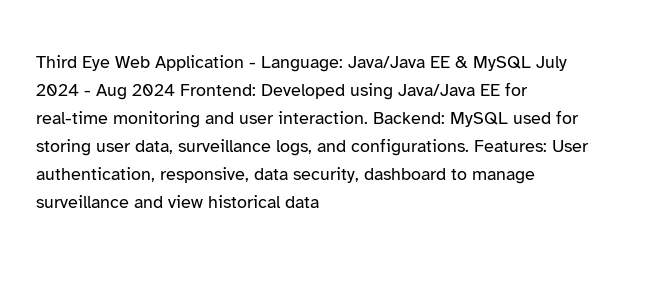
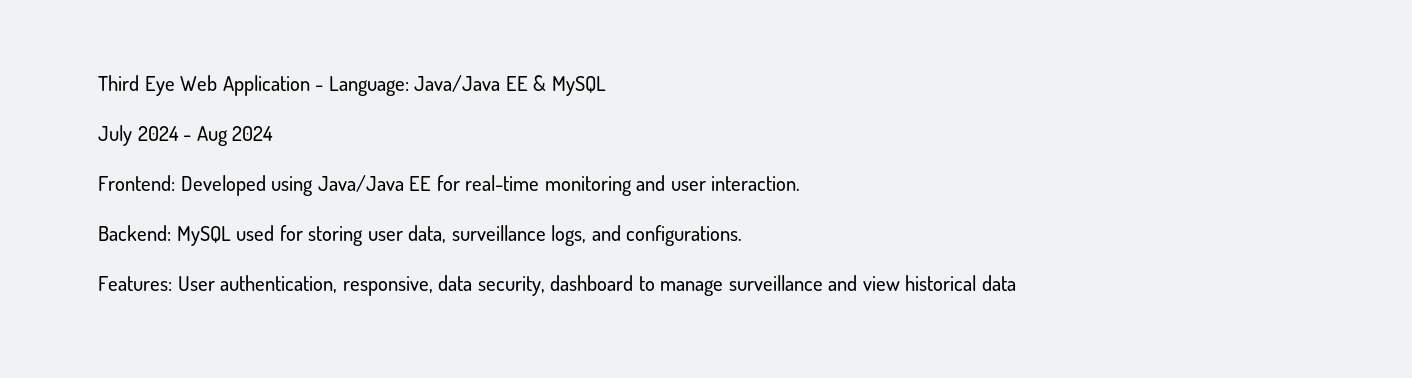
(531, 63) none -> (606, 86) //
(175, 90) none -> (274, 133) //
(368, 117) none -> (801, 183) //
(469, 147) none -> (743, 235) //

